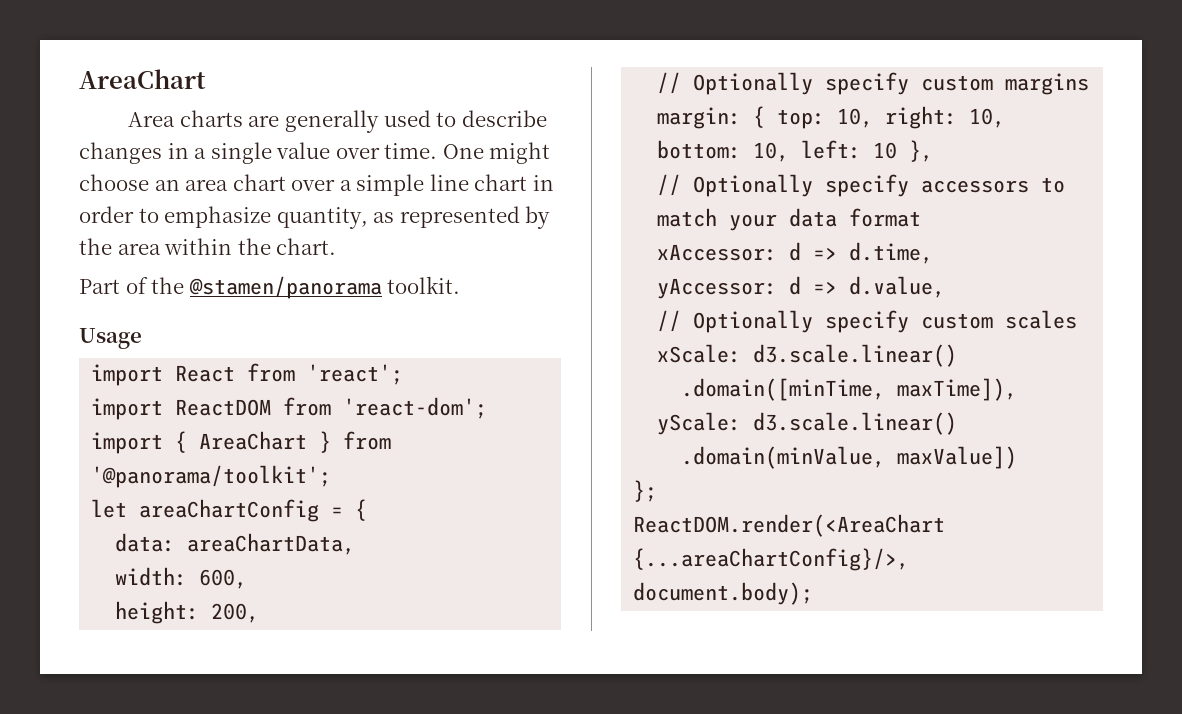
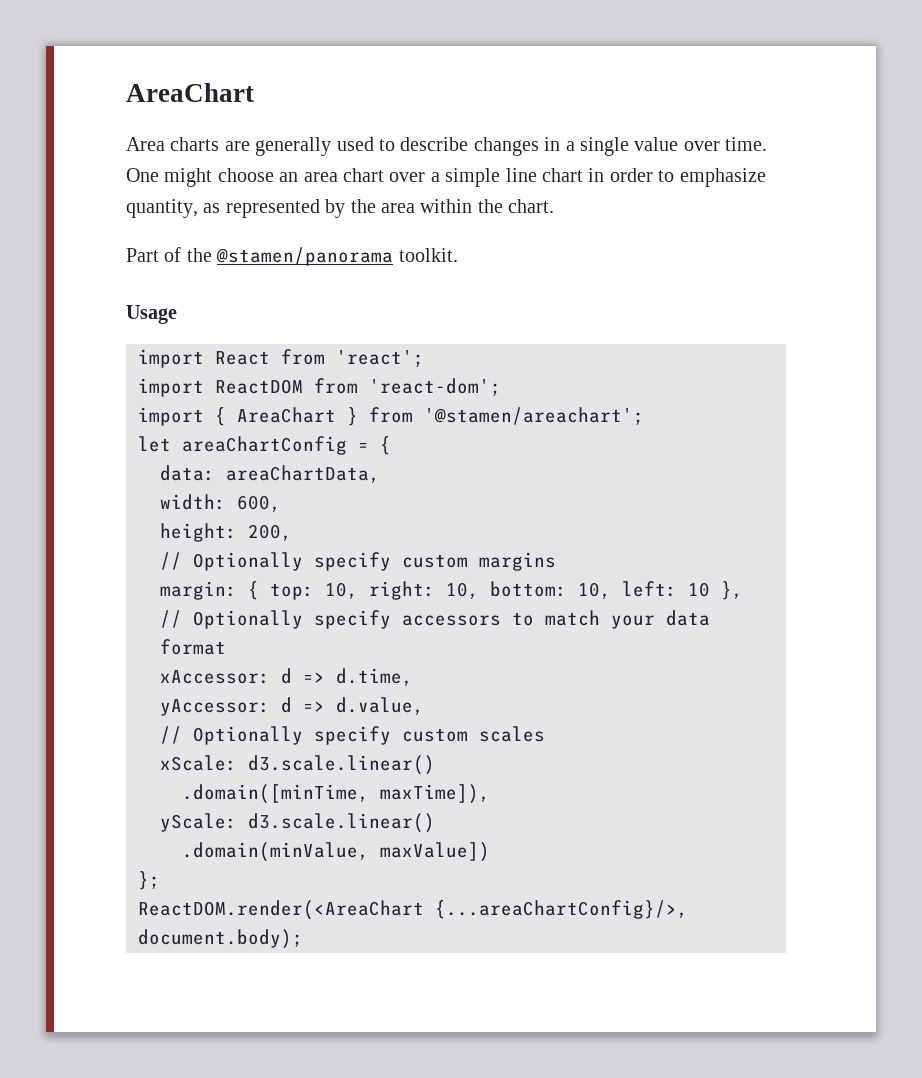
[91,465,332,488] '@panorama/toolkit'; -> [424,407,644,425] '@stamen/areachart';

